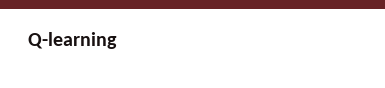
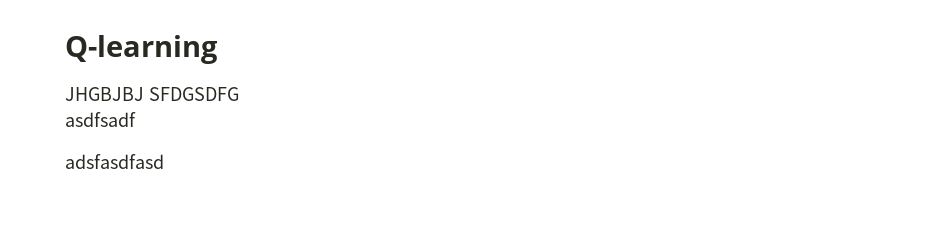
(117, 40) none -> [65,87,239,101] [65,112,136,127] [65,154,164,169] // JHGBJBJ SFDGSDFG // asdfsadf // adsfasdfasd

